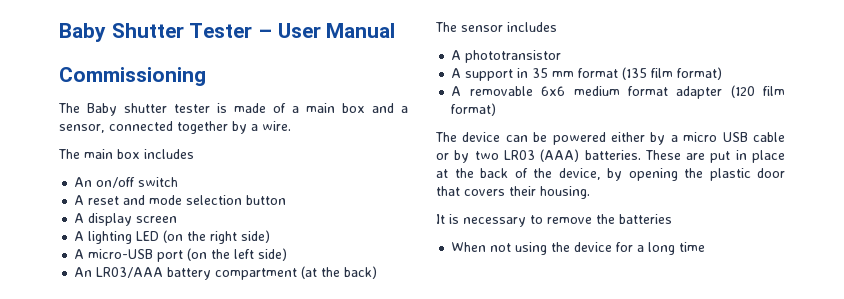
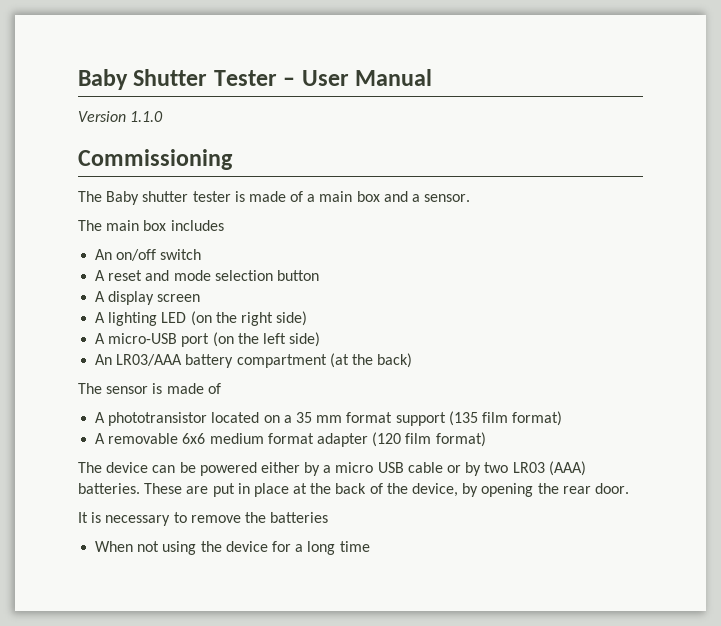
(396, 30) none -> [78,111,164,122] // Version 1.1.0
[59,121,291,134] sensor, connected together by a wire. -> [424,194,471,202] sensor.
[507,22,557,32] includes -> [152,383,221,394] is made of
[451,68,529,81] // A support in -> [211,412,292,423] located on a
(619, 73) none -> [395,412,446,426] support
[709,168,785,181] [436,186,590,199] plastic door that covers their housing. -> [562,483,629,494] rear door.

